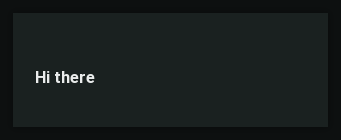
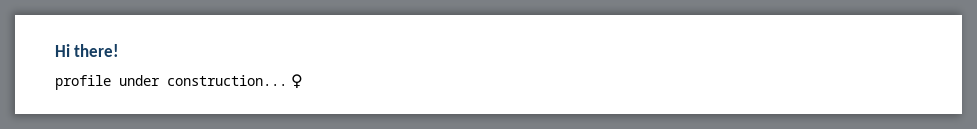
[54,71,96,83] there -> [74,44,120,57] [55,74,304,90] there! // profile under construction... ♀

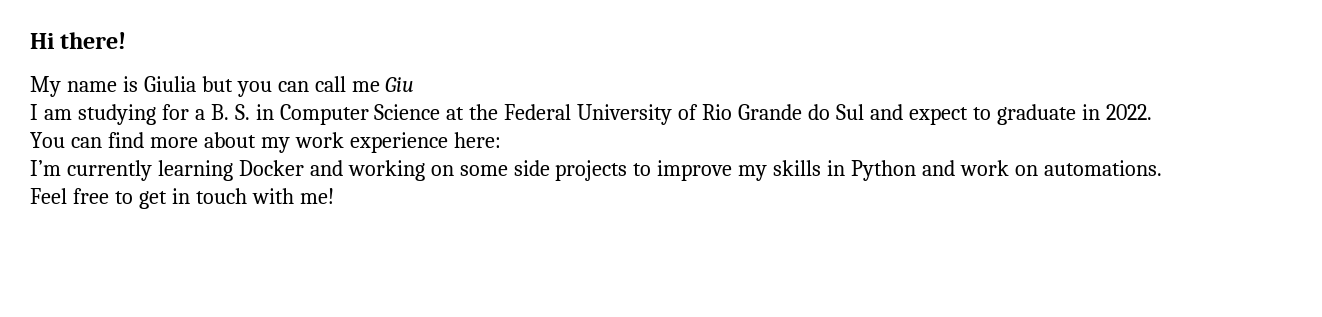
[55,74,304,90] profile under construction... ♀ -> [30,76,415,97] [30,104,1152,125] [30,132,501,153] [30,160,1162,181] [30,188,334,209] My name is Giulia but you can call me Giu // I am studying for a B. S. in Computer Science at the Federal University of Rio Grande do Sul and expect to graduate in 2022. // You can find more about my work experience here: // I’m currently learning Docker and working on some side projects to improve my skills in Python and work on automations. // Feel free to get in touch with me!

